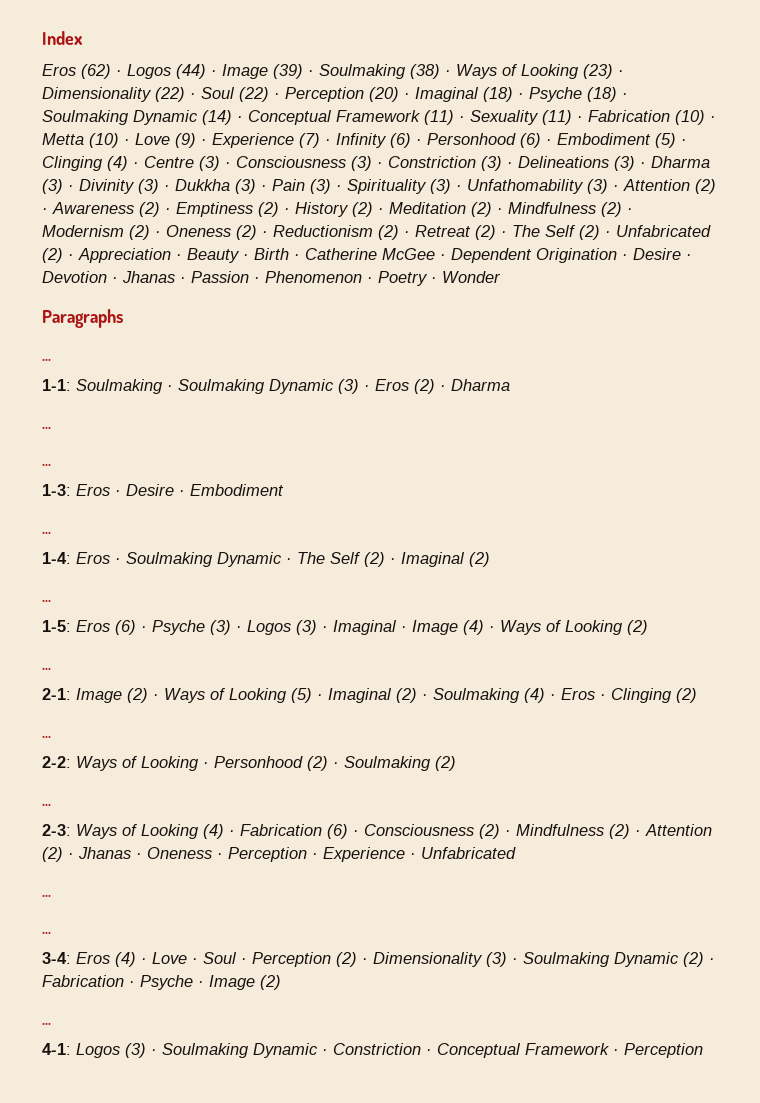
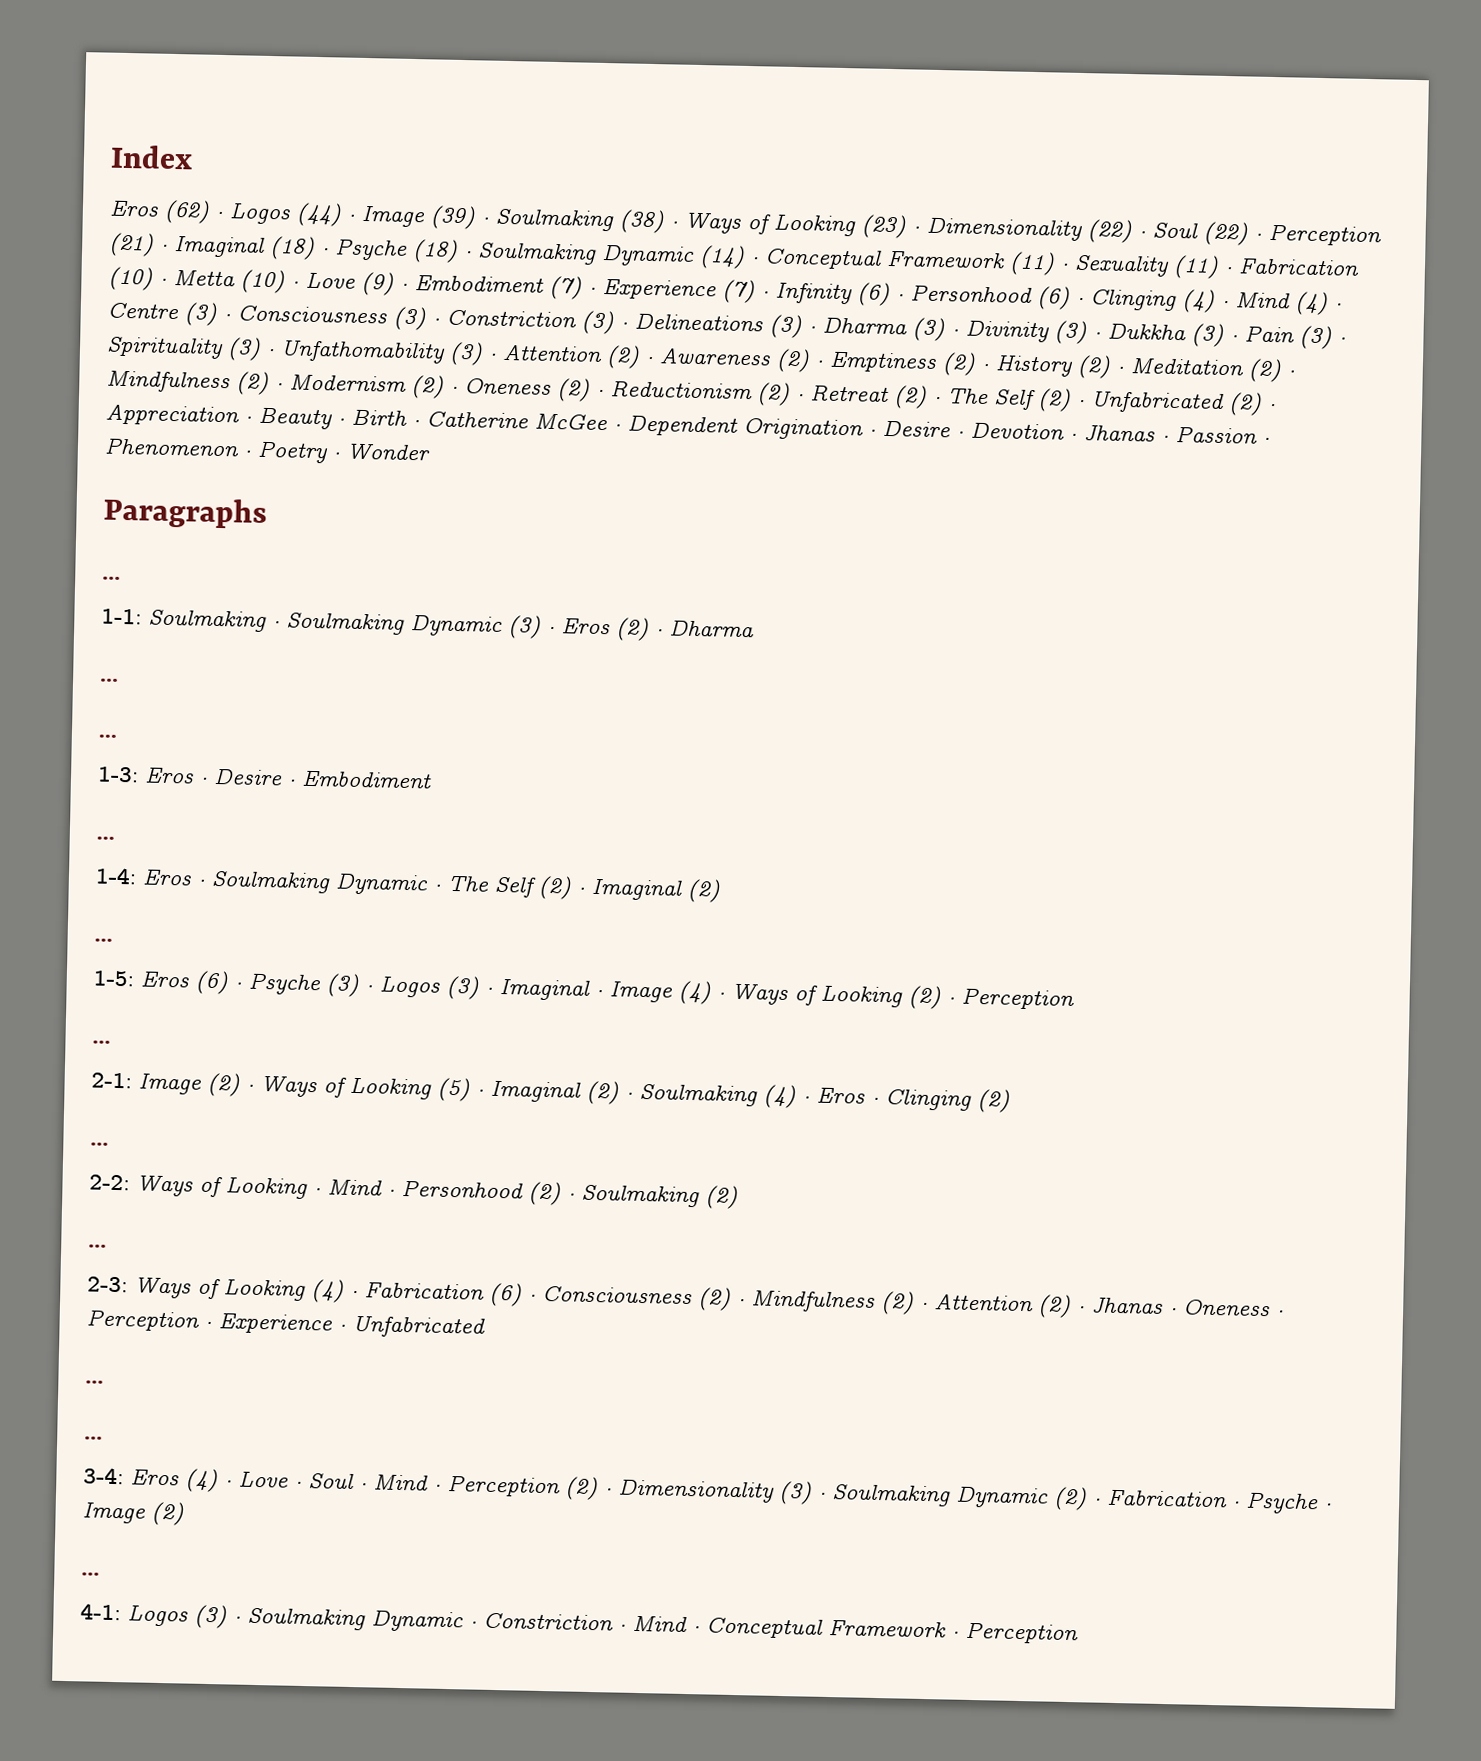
[369,87,399,102] (20) -> [108,232,154,257] (21)
(207, 142) none -> [414,275,596,300] Embodiment (7) ·
[557,133,687,148] [42,156,103,171] Embodiment (5) · Clinging -> [1090,289,1290,313] Clinging (4) · Mind
(648, 627) none -> [947,987,1075,1011] · Perception
(209, 765) none -> [327,1178,395,1196] Mind ·
(247, 961) none -> [373,1473,441,1491] Mind ·
(432, 1052) none -> [632,1614,700,1633] Mind ·

